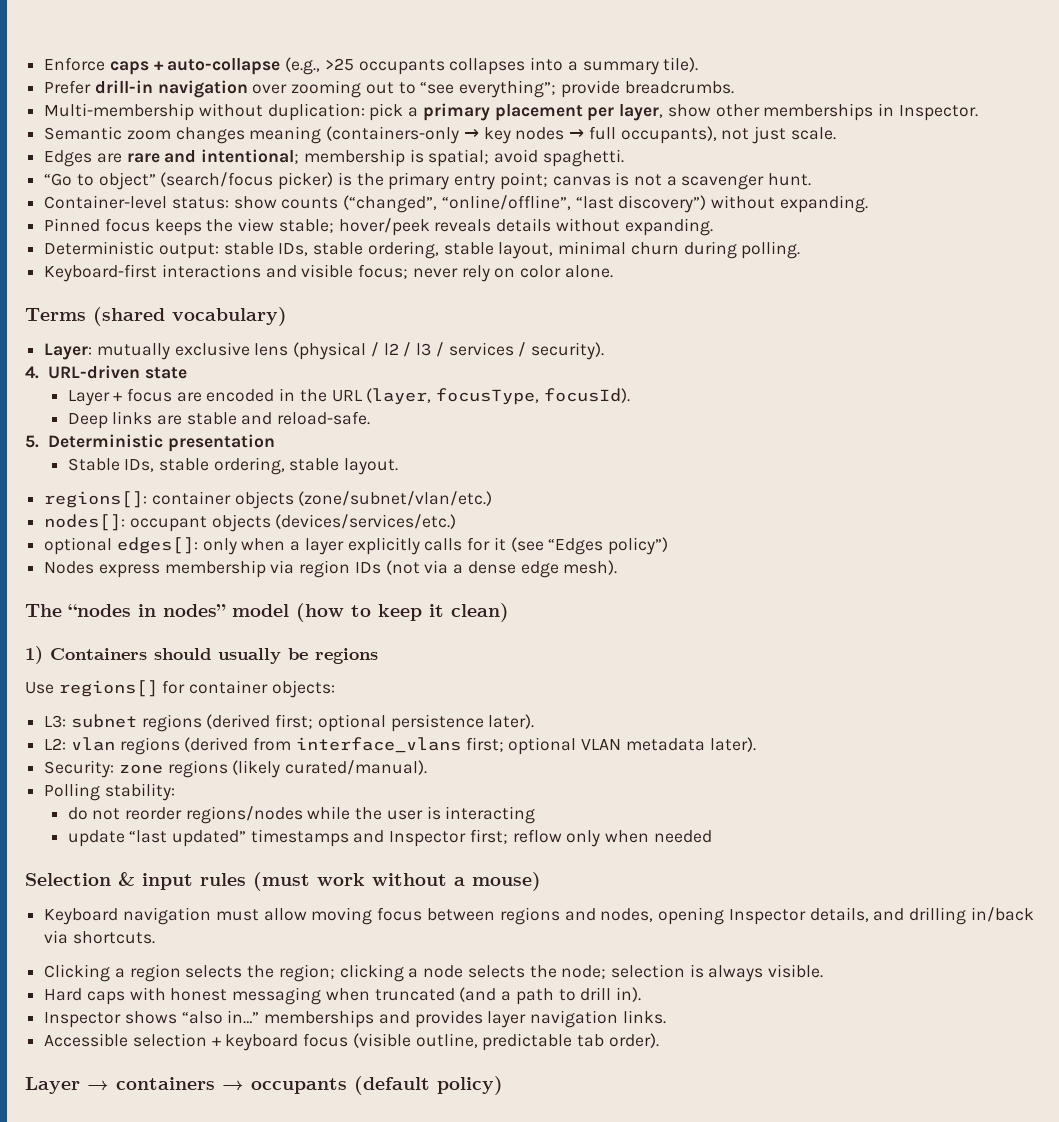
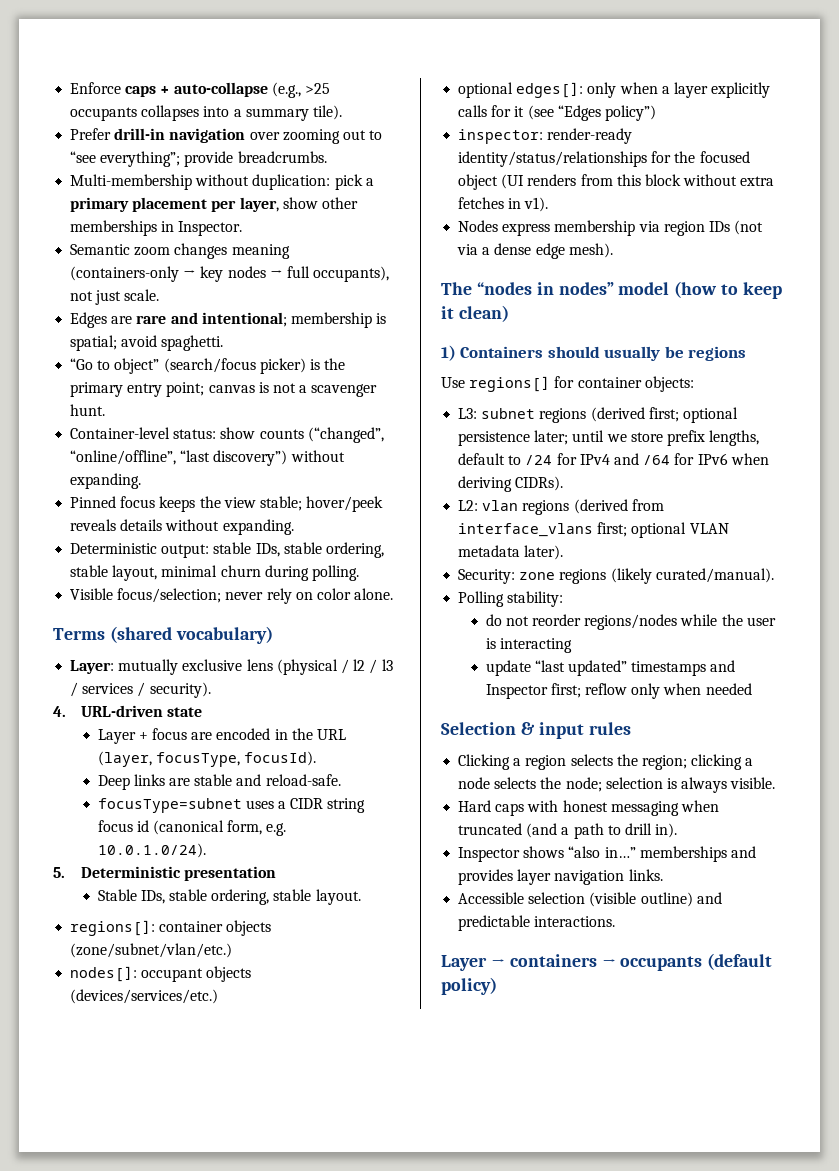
[44,264,409,282] Keyboard-first interactions and visible focus; -> [70,588,222,603] Visible focus/selection;
(371, 418) none -> [97,798,366,813] [97,820,287,836] [97,843,206,858] // focusType=subnet uses a CIDR string focus id (canonical form, e.g. 10.0.1.0/24).
(668, 546) none -> [458,128,633,144] [458,151,750,167] [458,174,775,190] [458,197,549,212] // inspector: render-ready identity/status/relationships for the focused object (UI renders from this block without extra fetches in v1).
[488,714,535,729] later). -> [534,430,760,446] [458,453,769,465] [458,476,564,492] later; until we store prefix lengths, default to /24 for IPv4 and /64 for IPv6 when deriving CIDRs).
[253,872,541,891] [44,907,1034,925] [44,930,155,944] (must work without a mouse) // Keyboard navigation must allow moving focus between regions and nodes, opening Inspector details, and drilling in/back via shortcuts. -> (631, 728) none
[211,1033,659,1051] + keyboard focus (visible outline, predictable tab order). -> [589,892,722,907] [458,915,616,931] (visible outline) and predictable interactions.

